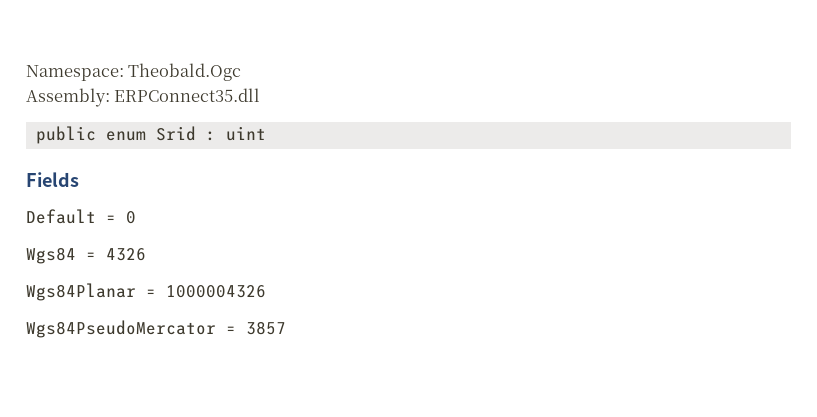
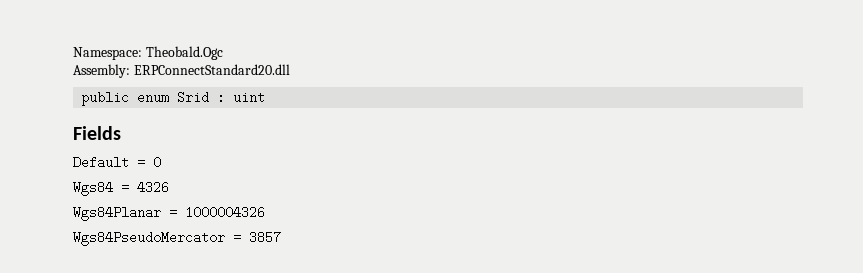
[114,88,261,102] ERPConnect35.dll -> [133,64,290,75] ERPConnectStandard20.dll

